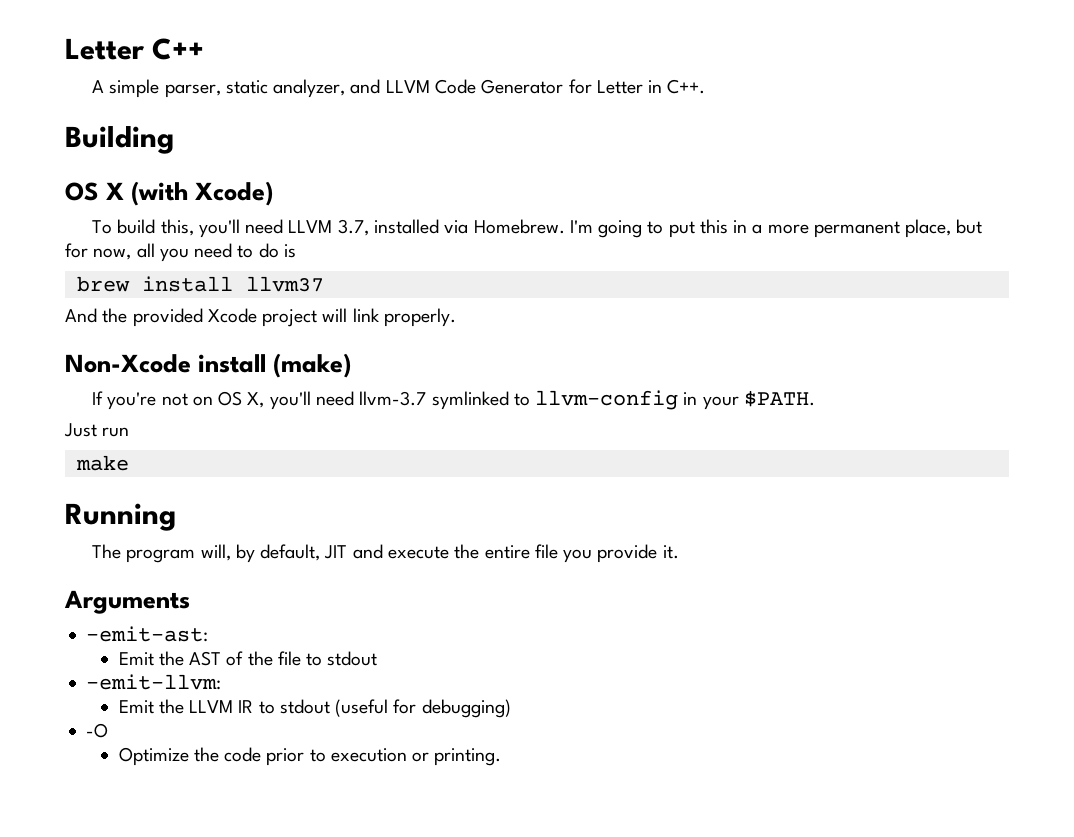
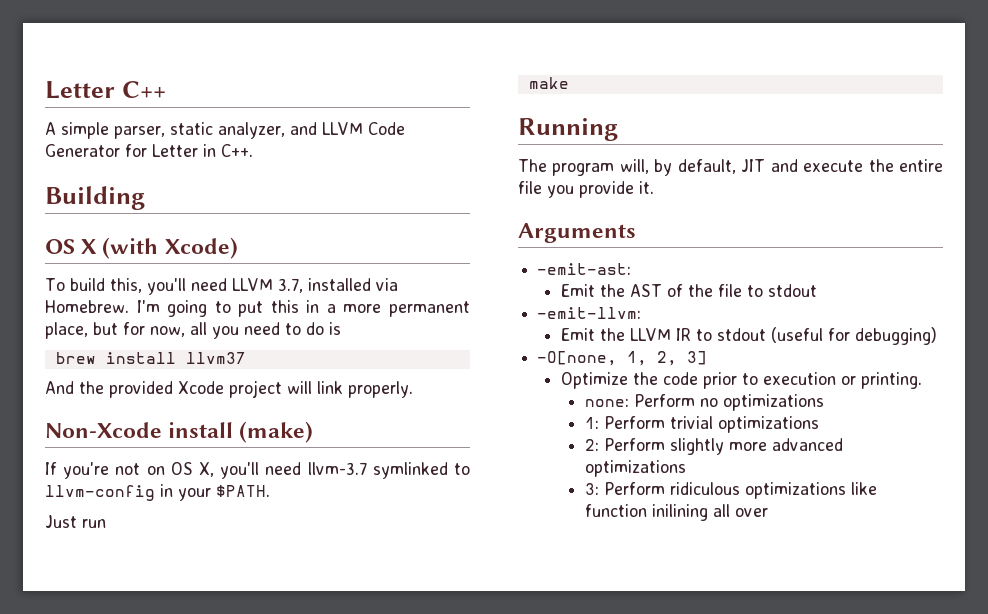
[86,723,109,738] -O -> [537,351,708,366] -O[none, 1, 2, 3]
(502, 757) none -> [584,394,824,411] [584,416,819,433] [584,438,843,455] [584,460,686,477] [584,482,877,499] [584,504,768,521] // none: Perform no optimizations // 1: Perform trivial optimizations // 2: Perform slightly more advanced optimizations // 3: Perform ridiculous optimizations like function inilining all over

